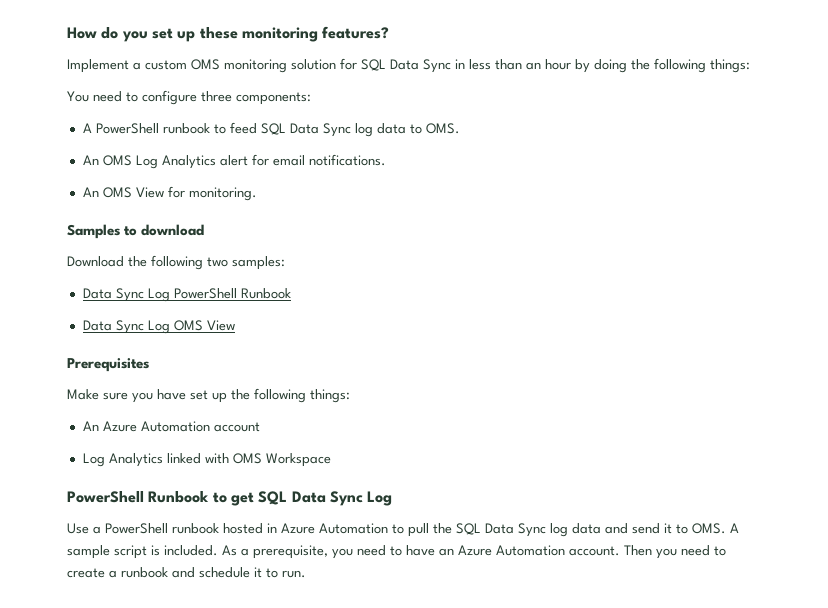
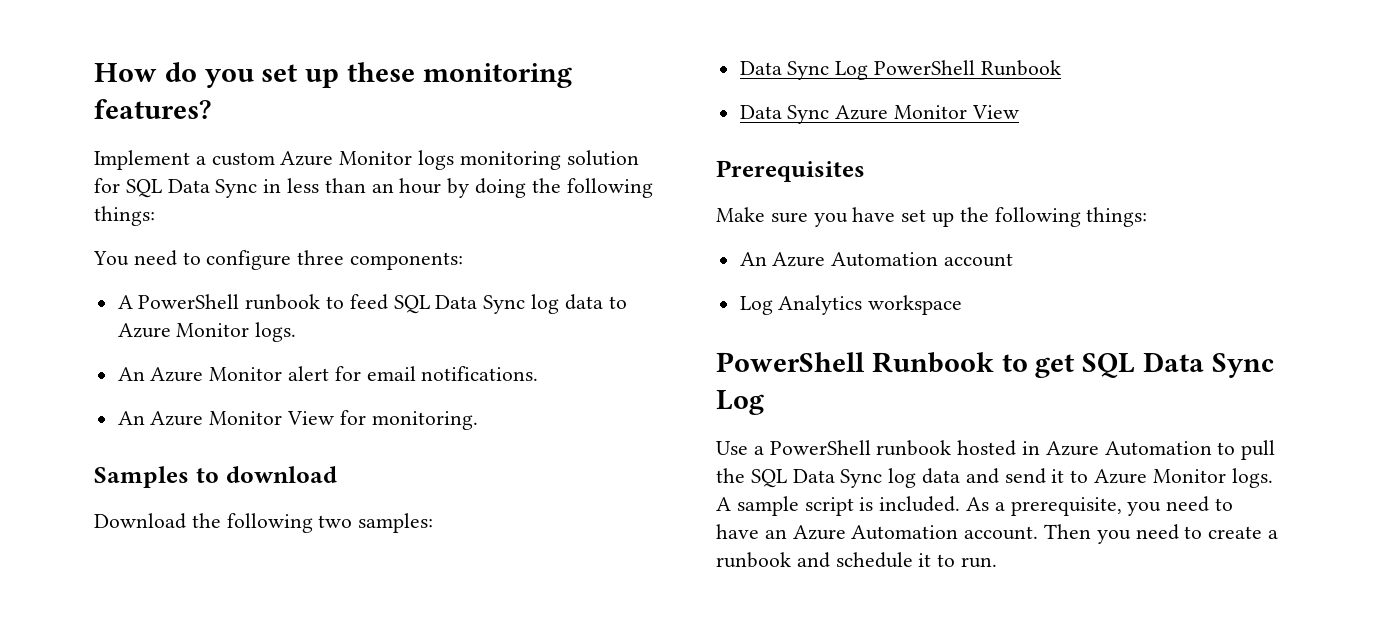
[191,59,220,70] OMS -> [280,150,455,170] Azure Monitor logs
[425,123,460,134] [82,155,216,169] OMS. // An OMS Log Analytics -> [117,322,297,342] [117,367,283,382] Azure Monitor logs. // An Azure Monitor
[102,187,132,198] OMS -> [150,411,283,426] Azure Monitor
[147,320,203,334] Log OMS -> [835,105,968,120] Azure Monitor
[166,453,331,467] linked with OMS Workspace -> [868,295,963,315] workspace
[692,523,726,534] OMS. -> [1094,468,1273,488] Azure Monitor logs.

